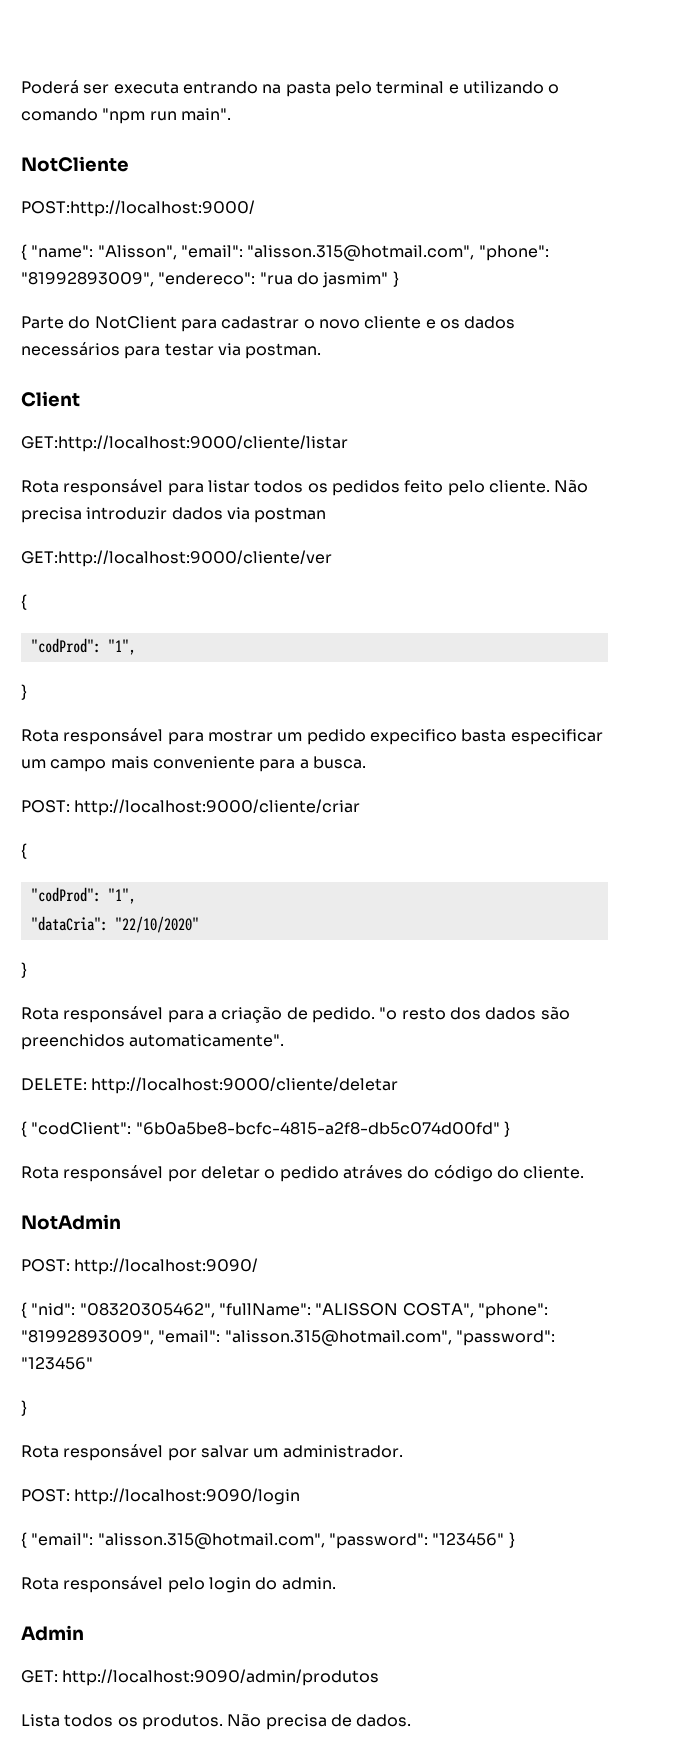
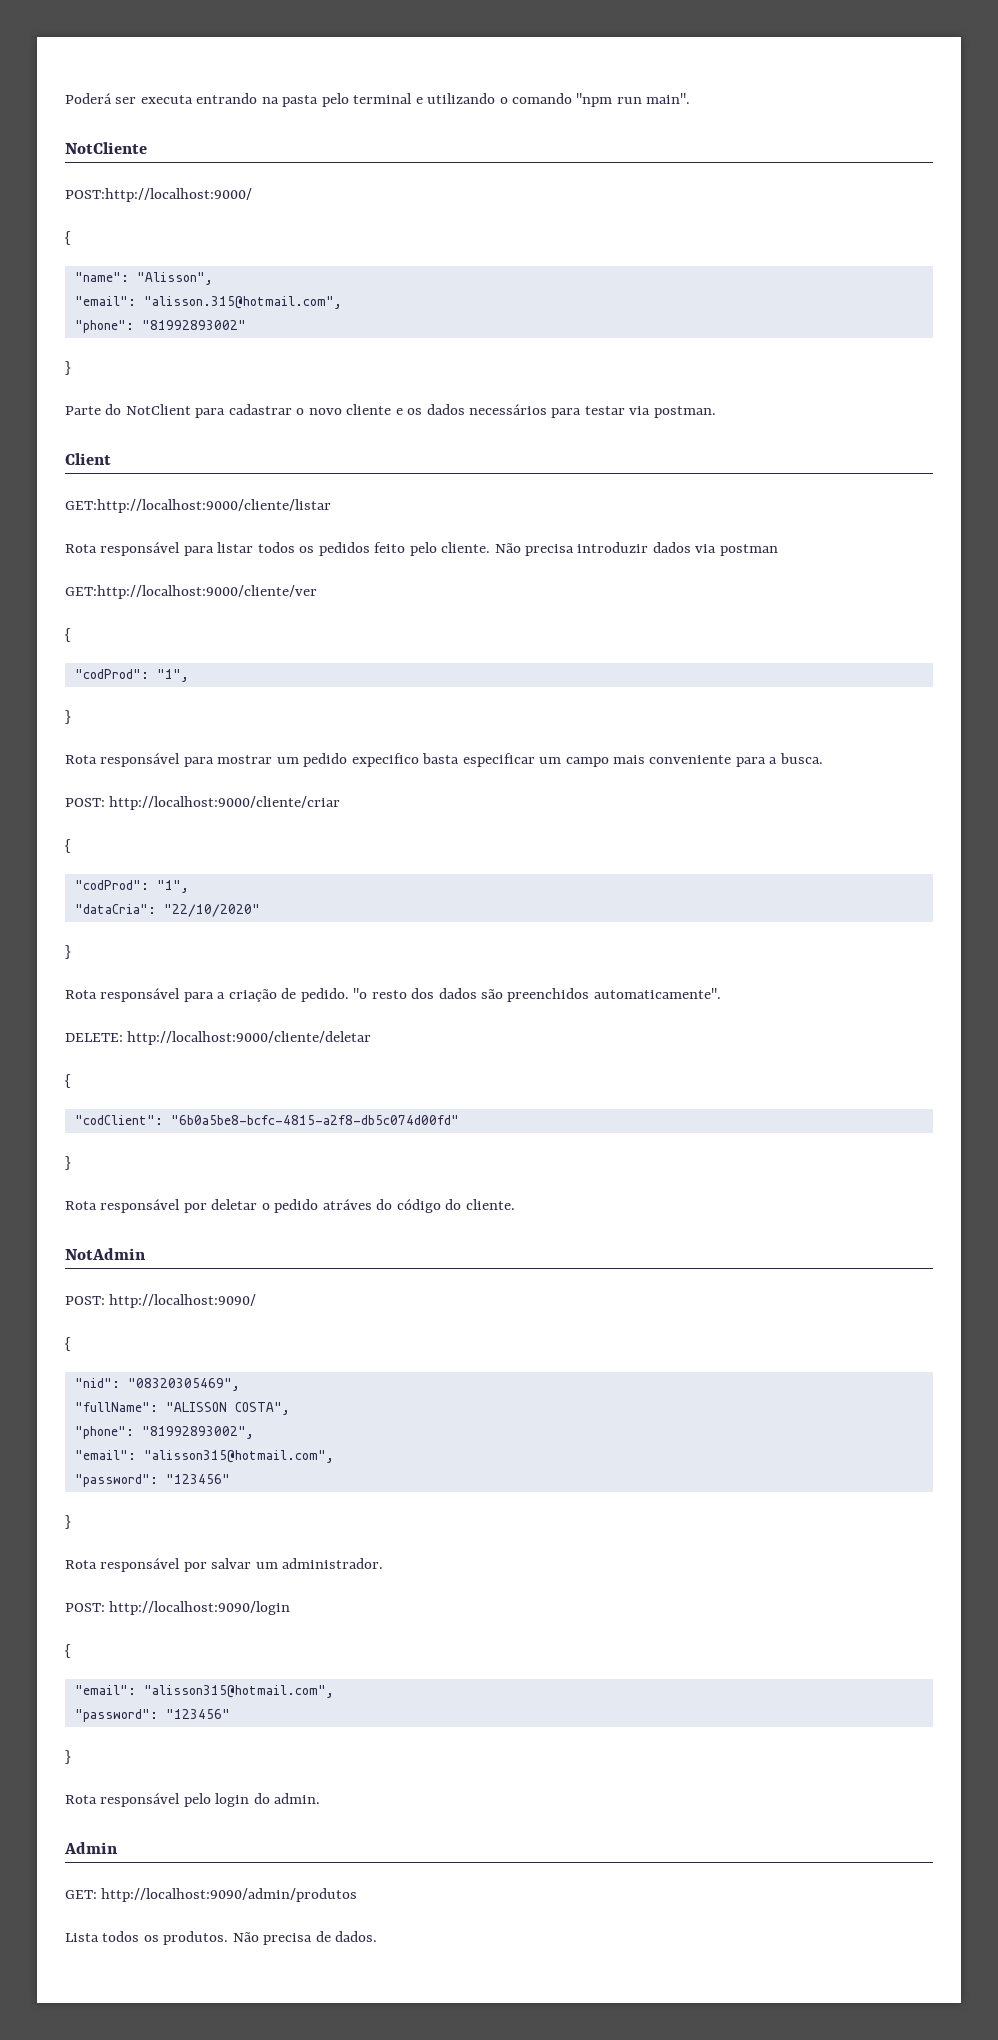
(27, 252) none -> (71, 238) //
[180,245,549,261] [21,272,389,288] "email": "alisson.315@hotmail.com", "phone": "81992893009", "endereco": "rua do jasmim" -> [74,296,342,309] [74,320,246,333] // "email": "alisson.315@hotmail.com", // "phone": "81992893002" //
(27, 1129) none -> (71, 1081) //
(500, 1128) none -> (459, 1120) //
[31,1303,215,1318] "nid": "08320305462", -> [74,1378,240,1391] // "nid": "08320305469", //
[477,1303,548,1319] [21,1330,452,1346] "phone": "81992893009", "email": "alisson.315@hotmail.com", -> [74,1426,254,1439] [74,1450,334,1463] // "phone": "81992893002", // "email": "alisson315@hotmail.com", //
[31,1533,505,1549] "email": "alisson.315@hotmail.com", "password": "123456" -> [74,1685,334,1698] [74,1709,230,1722] // "email": "alisson315@hotmail.com", // "password": "123456" //

